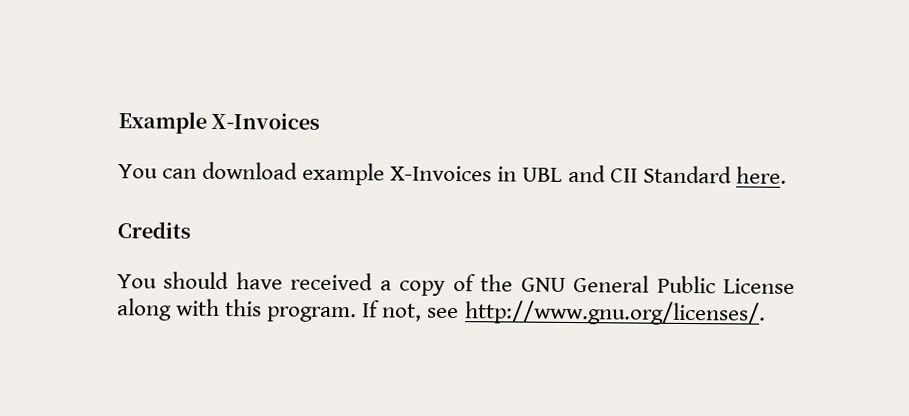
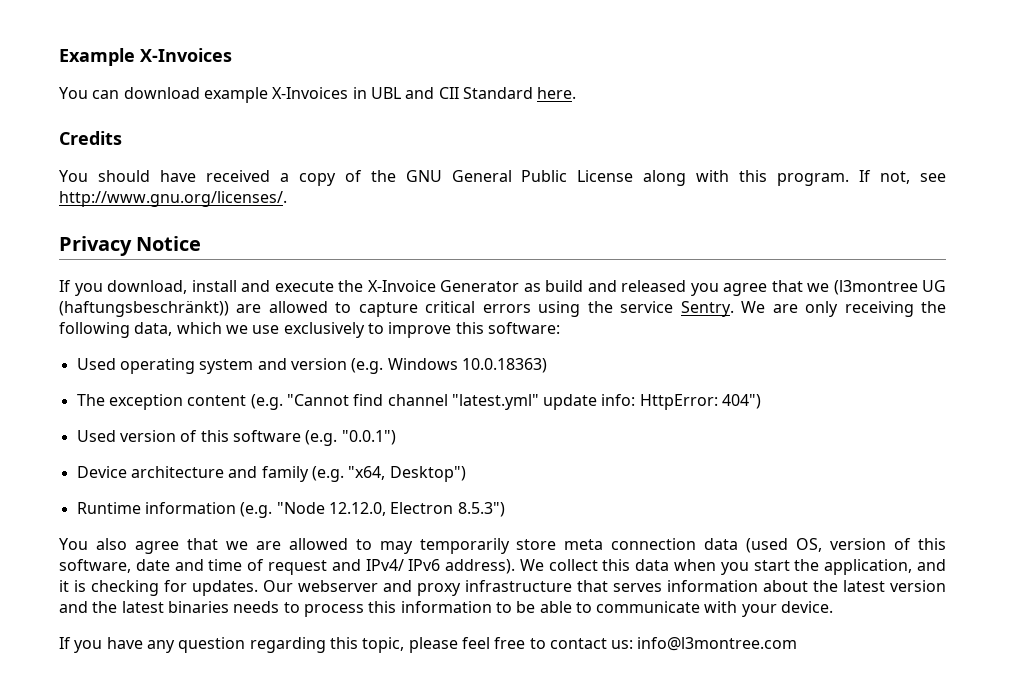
(766, 313) none -> [59,236,202,256] [59,280,946,296] [59,300,947,317] [59,322,560,338] [76,358,547,374] [76,394,762,410] [76,430,396,446] [76,466,466,482] [76,502,505,518] [59,538,947,554] [59,559,946,575] [59,580,946,596] [59,601,834,617] [59,637,798,653] // Privacy Notice // If you download, install and execute the X-Invoice Generator as build and released you agree that we (l3montree UG (haftungsbeschränkt)) are allowed to capture critical errors using the service Sentry. We are only receiving the following data, which we use exclusively to improve this software: // Used operating system and version (e.g. Windows 10.0.18363) // The exception content (e.g. "Cannot find channel "latest.yml" update info: HttpError: 404") // Used version of this software (e.g. "0.0.1") // Device architecture and family (e.g. "x64, Desktop") // Runtime information (e.g. "Node 12.12.0, Electron 8.5.3") // You also agree that we are allowed to may temporarily store meta connection data (used OS, version of this software, date and time of request and IPv4/ IPv6 address). We collect this data when you start the application, and it is checking for updates. Our webserver and proxy infrastructure that serves information about the latest version and the latest binaries needs to process this information to be able to communicate with your device. // If you have any question regarding this topic, please feel free to contact us: info@l3montree.com

